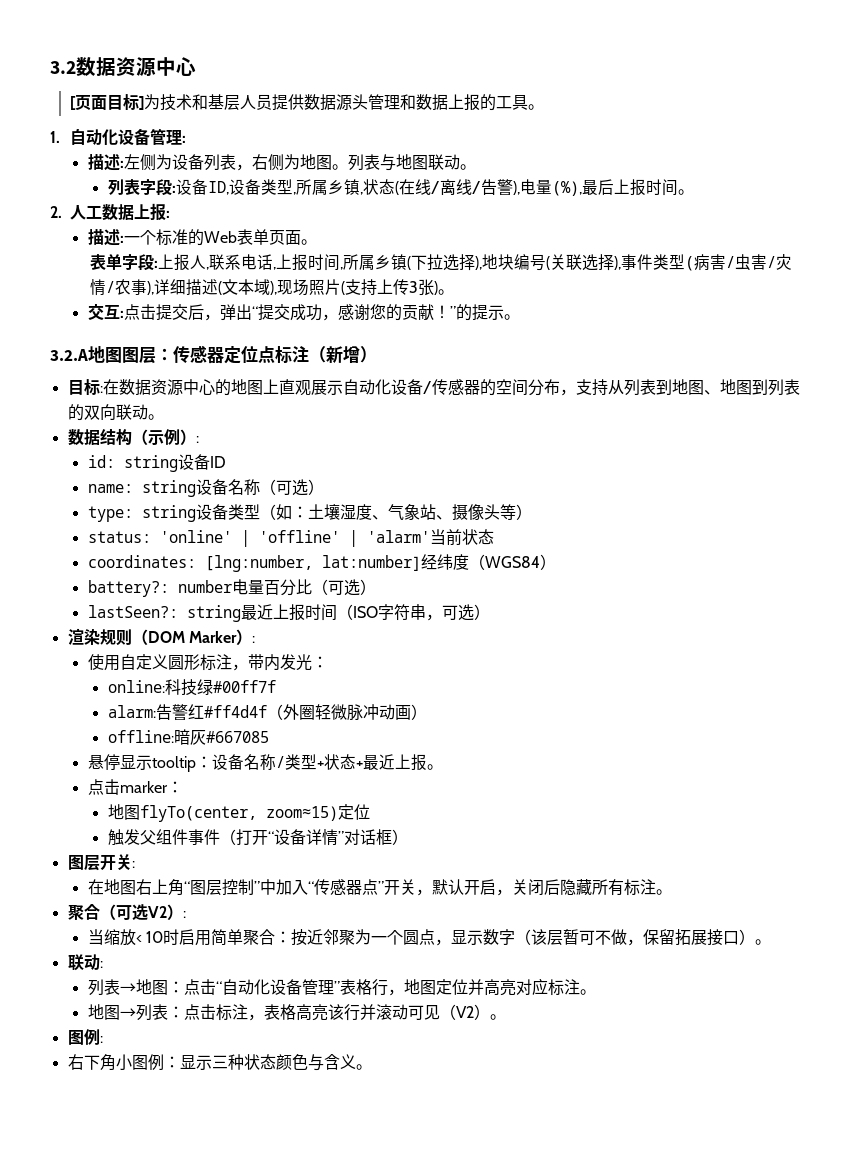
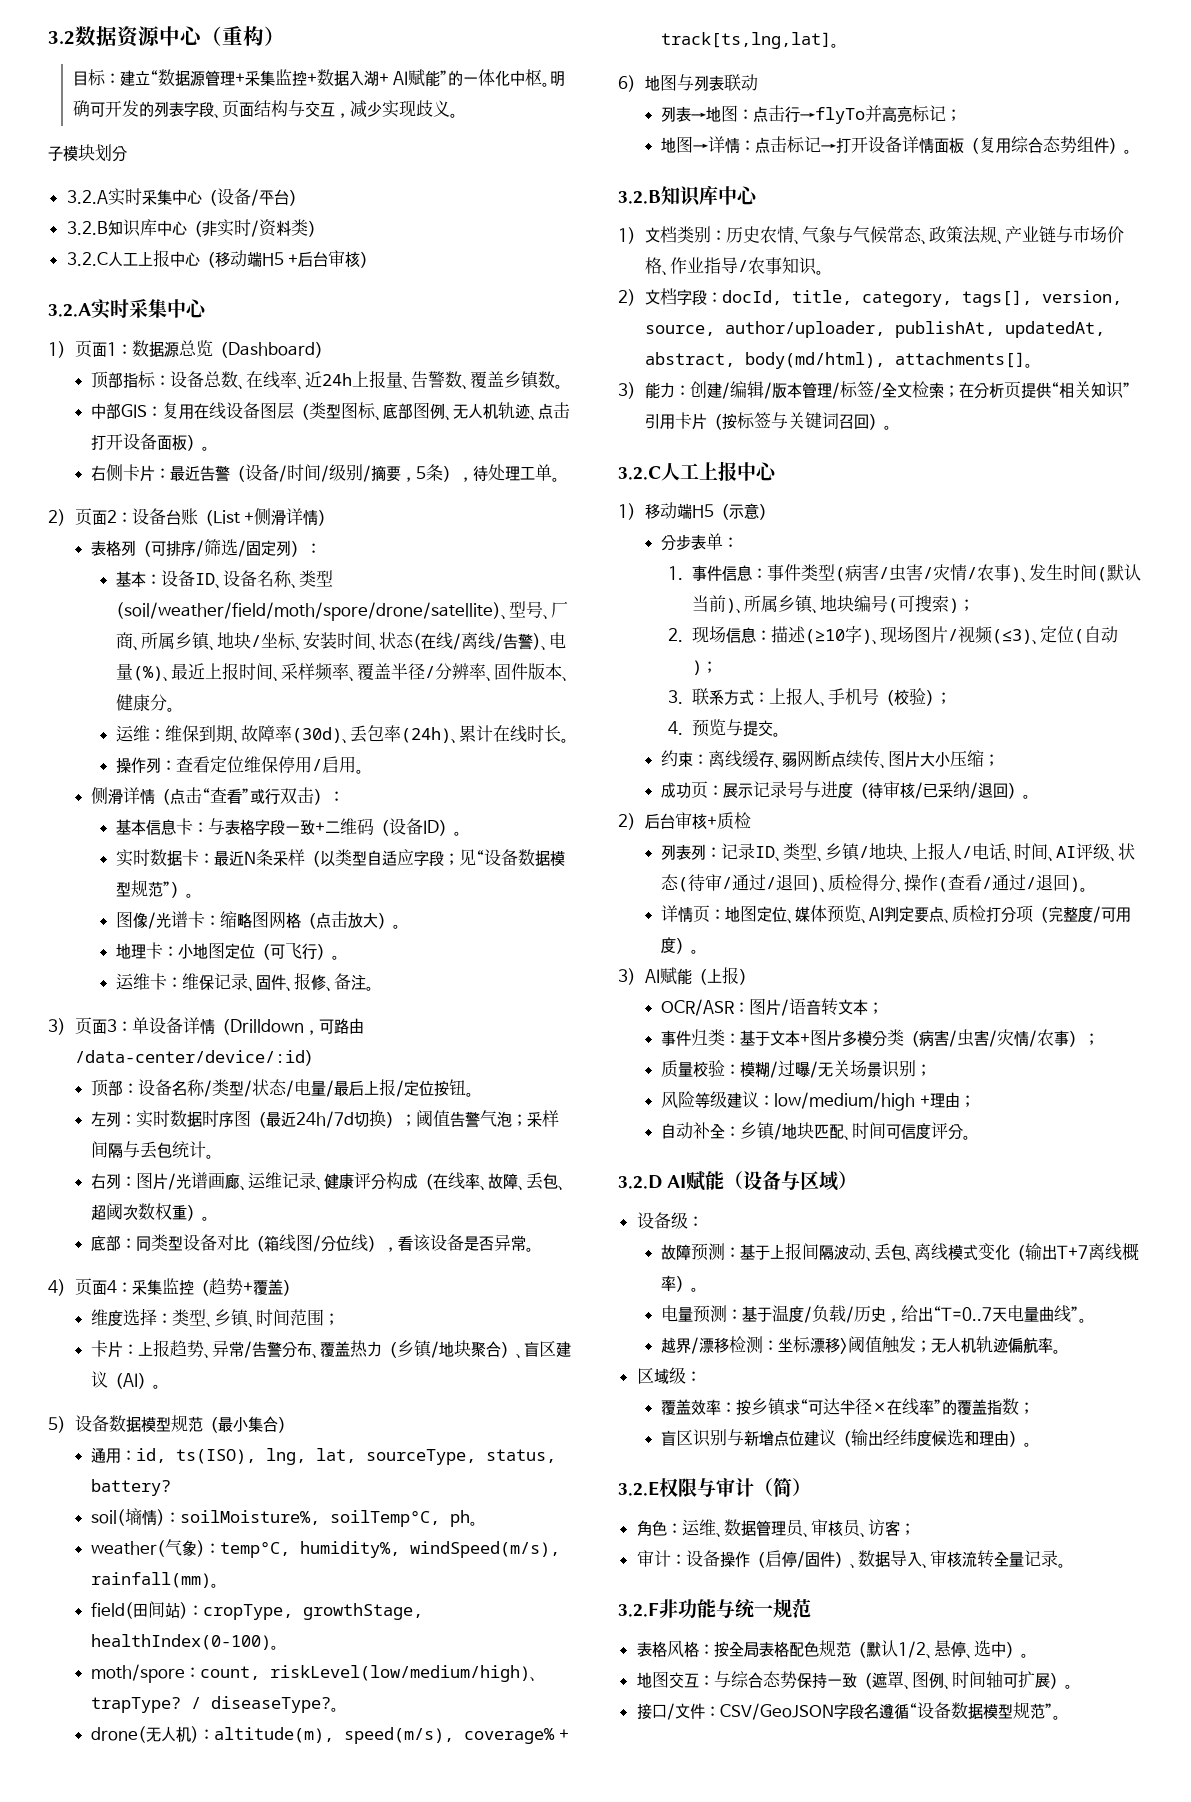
[70,94,545,111] [50,128,187,146] [87,154,476,171] [107,179,363,196] // [页面目标]为技术和基层人员提供数据源头管理和数据上报的工具。 // 1.自动化设备管理: // 描述:左侧为设备列表，右侧为地图。列表与地图联动。 // 列表字段:设备ID,设备类型,所属乡镇, -> [201,26,285,46] [72,69,566,87] [72,100,458,119] [48,144,127,162] [66,188,304,206] [66,219,323,237] [66,250,376,268] [48,299,208,319] [48,340,330,358] [91,371,564,390] [91,402,571,421] [91,433,211,451] [91,464,561,482] [48,508,334,526] [91,539,322,557] [116,570,334,589] [116,601,569,621] [116,632,380,651] （重构） // 目标：建立“数据源管理+采集监控+数据入湖+ AI赋能”的一体化中枢。明确可开发的列表字段、页面结构与交互，减少实现歧义。 // 子模块划分 // 3.2.A实时采集中心（设备/平台） // 3.2.B知识库中心（非实时/资料类） // 3.2.C人工上报中心（移动端H5 +后台审核） // 3.2.A实时采集中心 // 1)页面1：数据源总览（Dashboard） // 顶部指标：设备总数、在线率、近24h上报量、告警数、覆盖乡镇数。 // 中部GIS：复用在线设备图层（类型图标、底部图例、无人机轨迹、点击打开设备面板）。 // 右侧卡片：最近告警（设备/时间/级别/摘要，5条），待处理工单。 // 2)页面2：设备台账（List +侧滑详情） // 表格列（可排序/筛选/固定列）： // 基本：设备ID、设备名称、类型(soil/weather/field/moth/spore/drone/satellite)、型号、厂商、所属乡镇、地块/坐标、安装时间、
[512,179,694,196] [50,203,171,221] [87,229,317,246] [90,254,622,271] ),电量(%),最后上报时间。 // 2.人工数据上报: // 描述:一个标准的Web表单页面。 // 表单字段:上报人,联系电话,上报时间,所属乡镇(下拉选择),地块编号(关联选择), -> [533,632,567,651] [116,663,571,682] [116,694,176,712] [116,725,570,744] [116,756,365,774] [91,787,345,805] [116,818,463,836] [116,849,566,867] [116,880,195,898] [116,911,402,929] [116,942,341,960] [116,973,375,992] [48,1017,364,1035] [74,1049,320,1066] [91,1079,475,1097] [91,1110,560,1128] [91,1141,215,1159] [91,1172,567,1191] [91,1203,211,1221] [91,1234,535,1252] [48,1278,298,1296] [91,1308,340,1328] [91,1340,572,1359] [91,1371,162,1389] [48,1415,293,1433] [91,1447,557,1465] [91,1479,172,1496] [91,1508,479,1527] [91,1539,561,1558] [91,1572,220,1588] [91,1601,424,1620] [91,1634,280,1650] [91,1664,539,1683] [91,1696,340,1713] [91,1726,570,1744] [661,32,840,49] [618,74,758,92] [661,105,962,124] [661,136,1133,154] [618,185,759,207] [618,226,1124,245] [644,257,824,276] [618,288,1122,307] [644,321,1105,338] [644,352,1033,369] [618,381,1131,399] [644,412,892,430] [618,461,778,481] [618,502,774,520] [661,533,739,551] [667,565,768,581] )、电量(%)、最近上报时间、采样频率、覆盖半径/分辨率、固件版本、健康分。 // 运维：维保到期、故障率(30d)、丢包率(24h)、累计在线时长。 // 操作列：查看定位维保停用/启用。 // 侧滑详情（点击“查看”或行双击）： // 基本信息卡：与表格字段一致+二维码（设备ID）。 // 实时数据卡：最近N条采样（以类型自适应字段；见“设备数据模型规范”）。 // 图像/光谱卡：缩略图网格（点击放大）。 // 地理卡：小地图定位（可飞行）。 // 运维卡：维保记录、固件、报修、备注。 // 3)页面3：单设备详情（Drilldown，可路由/data-center/device/:id） // 顶部：设备名称/类型/状态/电量/最后上报/定位按钮。 // 左列：实时数据时序图（最近24h/7d切换）；阈值告警气泡；采样间隔与丢包统计。 // 右列：图片/光谱画廊、运维记录、健康评分构成（在线率、故障、丢包、超阈次数权重）。 // 底部：同类型设备对比（箱线图/分位线），看该设备是否异常。 // 4)页面4：采集监控（趋势+覆盖） // 维度选择：类型、乡镇、时间范围； // 卡片：上报趋势、异常/告警分布、覆盖热力（乡镇/地块聚合）、盲区建议（AI）。 // 5)设备数据模型规范（最小集合） // 通用：id, ts(ISO), lng, lat, sourceType, status, battery? // soil(墒情)：soilMoisture%, soilTemp°C, ph。 // weather(气象)：temp°C, humidity%, windSpeed(m/s), rainfall(mm)。 // field(田间站)：cropType, growthStage, healthIndex(0-100)。 // moth/spore：count, riskLevel(low/medium/high)、trapType? / diseaseType?。 // drone(无人机)：altitude(m), speed(m/s), coverage% + track[ts,lng,lat]。 // 6)地图与列表联动 // 列表→地图：点击行→flyTo并高亮标记； // 地图→详情：点击标记→打开设备详情面板（复用综合态势组件）。 // 3.2.B知识库中心 // 1)文档类别：历史农情、气象与气候常态、政策法规、产业链与市场价格、作业指导/农事知识。 // 2)文档字段：docId, title, category, tags[], version, source, author/uploader, publishAt, updatedAt, abstract, body(md/html), attachments[]。 // 3)能力：创建/编辑/版本管理/标签/全文检索；在分析页提供“相关知识”引用卡片（按标签与关键词召回）。 // 3.2.C人工上报中心 // 1)移动端H5（示意） // 分步表单： // 1.事件信息：
[147,279,455,296] [87,304,520,321] [50,345,377,364] [67,379,800,396] [67,404,164,421] [67,428,199,446] [87,454,226,472] [87,479,324,497] [87,504,532,522] [87,529,494,547] [87,554,556,572] [87,579,376,597] [87,604,490,622] [67,628,255,646] [87,654,328,671] [107,679,276,696] [107,704,427,721] [107,729,269,745] [87,754,443,772] [87,779,183,795] [107,804,370,822] [107,829,408,846] [67,854,135,871] [87,879,672,896] [67,904,186,921] [87,929,771,946] [67,954,103,971] [87,978,596,996] [87,1004,506,1021] [67,1029,103,1045] [67,1054,356,1071] ),详细描述(文本域),现场照片(支持上传3张)。 // 交互:点击提交后，弹出“提交成功，感谢您的贡献！”的提示。 // 3.2.A地图图层：传感器定位点标注（新增） // 目标:在数据资源中心的地图上直观展示自动化设备/传感器的空间分布，支持从列表到地图、地图到列表的双向联动。 // 数据结构（示例）: // id: string设备ID // name: string设备名称（可选） // type: string设备类型（如：土壤湿度、气象站、摄像头等） // status: 'online' | 'offline' | 'alarm'当前状态 // coordinates: [lng:number, lat:number]经纬度（WGS84） // battery?: number电量百分比（可选） // lastSeen?: string最近上报时间（ISO字符串，可选） // 渲染规则（DOM Marker）: // 使用自定义圆形标注，带内发光： // online:科技绿#00ff7f // alarm:告警红#ff4d4f（外圈轻微脉冲动画） // offline:暗灰#667085 // 悬停显示tooltip：设备名称/类型+状态+最近上报。 // 点击marker： // 地图flyTo(center, zoom≈15)定位 // 触发父组件事件（打开“设备详情”对话框） // 图层开关: // 在地图右上角“图层控制”中加入“传感器点”开关，默认开启，关闭后隐藏所有标注。 // 聚合（可选V2）: // 当缩放< 10时启用简单聚合：按近邻聚为一个圆点，显示数字（该层暂可不做，保留拓展接口）。 // 联动: // 列表→地图：点击“自动化设备管理”表格行，地图定位并高亮对应标注。 // 地图→列表：点击标注，表格高亮该行并滚动可见（V2）。 // 图例: // 右下角小图例：显示三种状态颜色与含义 -> [1011,564,1142,583] [692,595,975,614] [667,626,1119,645] [692,660,718,675] [667,688,947,707] [667,719,782,737] [661,750,1000,769] [661,781,1032,799] [618,812,751,830] [661,843,1136,862] [661,874,1089,893] [661,905,1132,924] [661,937,700,954] [618,967,754,985] [661,998,884,1016] [661,1029,1100,1047] [661,1060,932,1078] [661,1091,976,1111] [661,1122,972,1141] [618,1171,858,1191] [636,1212,703,1229] [661,1243,1140,1262] [661,1275,700,1292] [661,1305,1088,1323] [661,1336,1062,1354] [636,1367,701,1384] [661,1398,1035,1416] [661,1429,1033,1447] [618,1478,811,1497] [636,1519,915,1538] [636,1550,1066,1569] [618,1599,811,1618] [636,1640,1029,1659] [636,1671,1073,1690] [636,1702,1053,1720] )、发生时间(默认当前)、所属乡镇、地块编号(可搜索)； // 2.现场信息：描述(≥10字)、现场图片/视频(≤3)、定位(自动)； // 3.联系方式：上报人、手机号（校验）; // 4.预览与提交。 // 约束：离线缓存、弱网断点续传、图片大小压缩； // 成功页：展示记录号与进度（待审核/已采纳/退回）。 // 2)后台审核+质检 // 列表列：记录ID、类型、乡镇/地块、上报人/电话、时间、AI评级、状态(待审/通过/退回)、质检得分、操作(查看/通过/退回)。 // 详情页：地图定位、媒体预览、AI判定要点、质检打分项（完整度/可用度）。 // 3) AI赋能（上报） // OCR/ASR：图片/语音转文本； // 事件归类：基于文本+图片多模分类（病害/虫害/灾情/农事）； // 质量校验：模糊/过曝/无关场景识别； // 风险等级建议：low/medium/high +理由； // 自动补全：乡镇/地块匹配、时间可信度评分。 // 3.2.D AI赋能（设备与区域） // 设备级： // 故障预测：基于上报间隔波动、丢包、离线模式变化（输出T+7离线概率）。 // 电量预测：基于温度/负载/历史，给出“T=0..7天电量曲线”。 // 越界/漂移检测：坐标漂移>阈值触发；无人机轨迹偏航率。 // 区域级： // 覆盖效率：按乡镇求“可达半径×在线率”的覆盖指数； // 盲区识别与新增点位建议（输出经纬度候选和理由）。 // 3.2.E权限与审计（简） // 角色：运维、数据管理员、审核员、访客； // 审计：设备操作（启停/固件）、数据导入、审核流转全量记录。 // 3.2.F非功能与统一规范 // 表格风格：按全局表格配色规范（默认1/2、悬停、选中）。 // 地图交互：与综合态势保持一致（遮罩、图例、时间轴可扩展）。 // 接口/文件：CSV/GeoJSON字段名遵循“设备数据模型规范”

